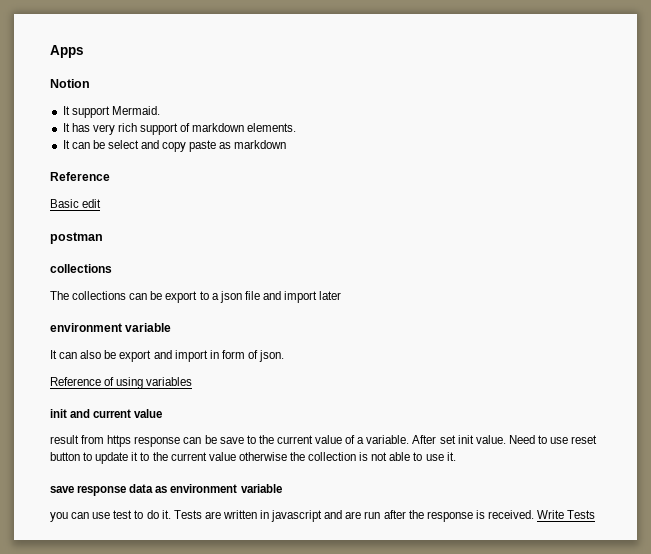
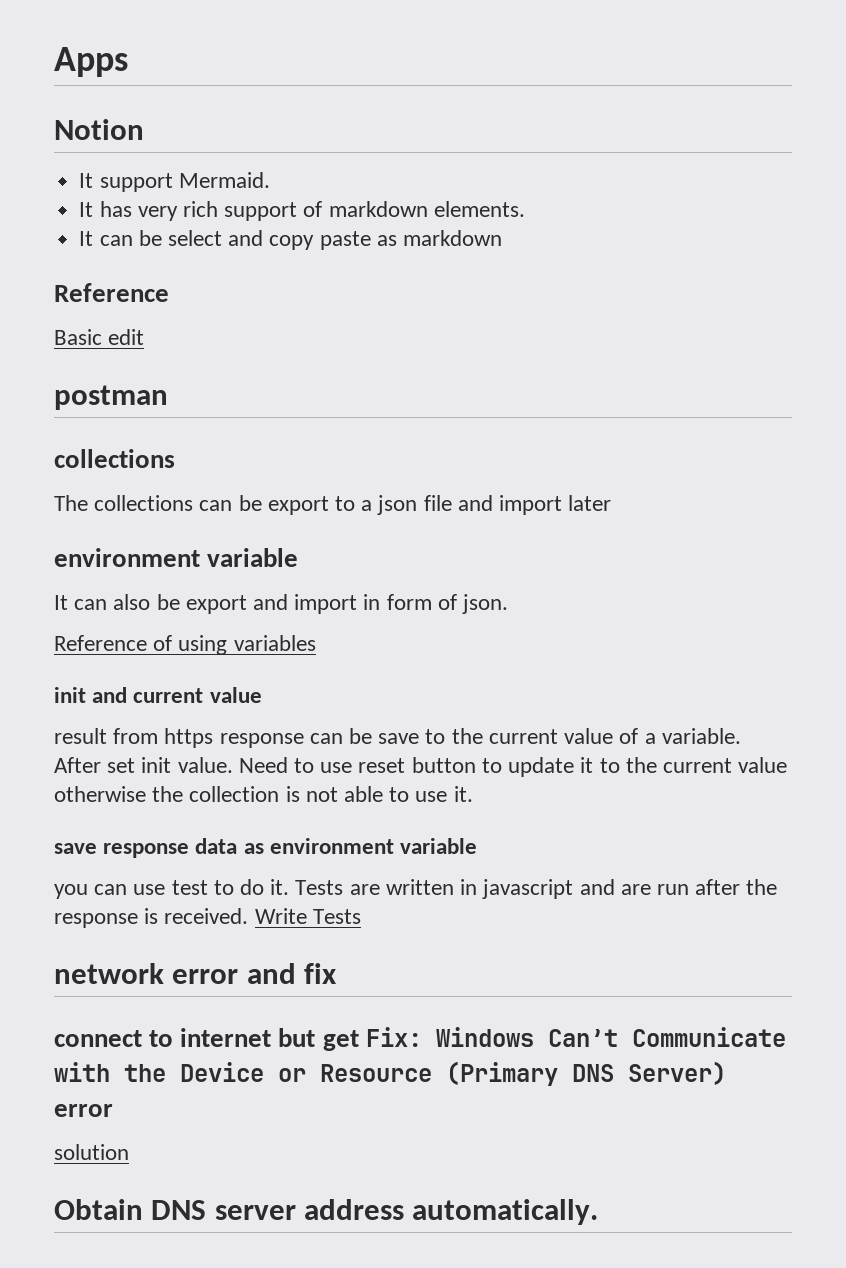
(596, 514) none -> [54,963,337,984] [54,1027,786,1051] [54,1061,726,1086] [54,1104,113,1117] [54,1144,129,1160] [54,1199,599,1225] // network error and fix // connect to internet but get Fix: Windows Can’t Communicate with the Device or Resource (Primary DNS Server) error // solution // Obtain DNS server address automatically.

